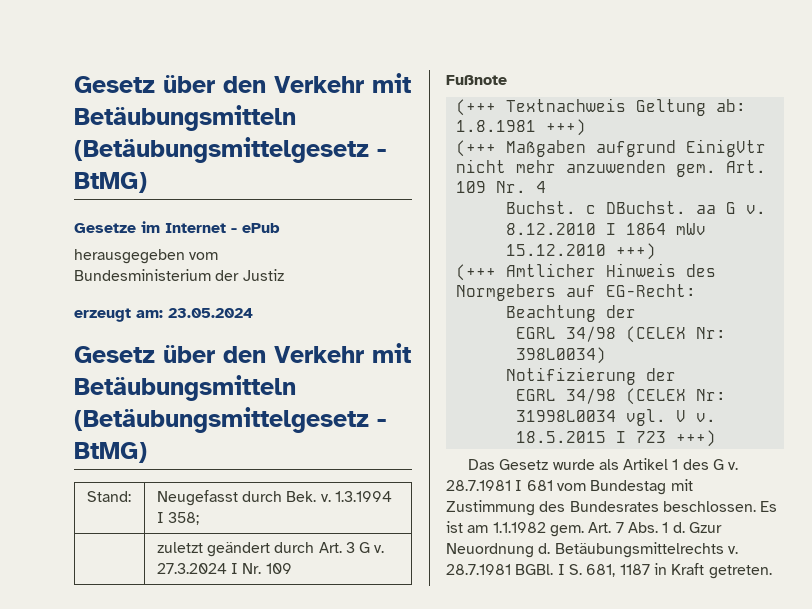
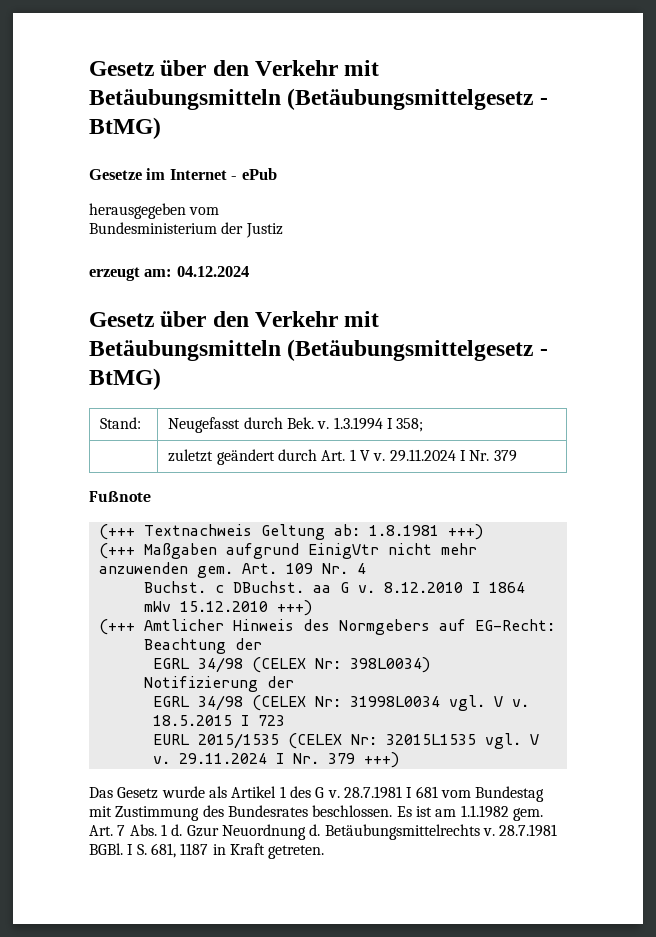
[168,308,253,318] 23.05.2024 -> [176,266,249,277] 04.12.2024
[345,542,385,553] [156,563,292,574] 3 G v. 27.3.2024 I Nr. 109 -> [349,449,517,462] 1 V v. 29.11.2024 I Nr. 379
(666, 437) none -> [152,733,539,749] [152,753,355,764] // EURL 2015/1535 (CELEX Nr: 32015L1535 vgl. V v. 29.11.2024 I Nr. 379

